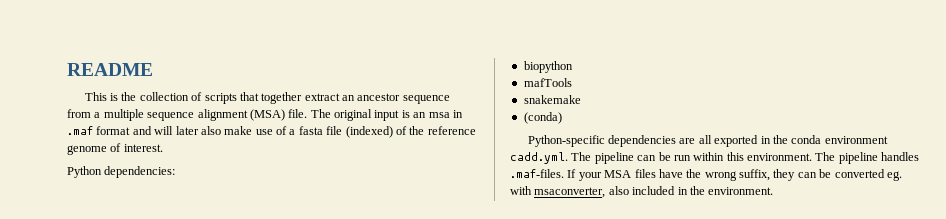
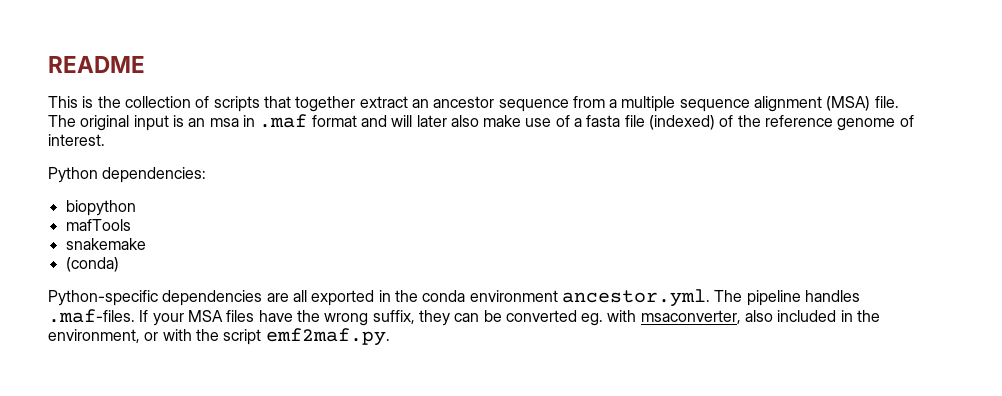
[510,152,812,164] cadd.yml. The pipeline can be run within this environment. -> [561,289,710,307] ancestor.yml.
[708,187,774,195] environment. -> [48,328,390,346] environment, or with the script emf2maf.py.

